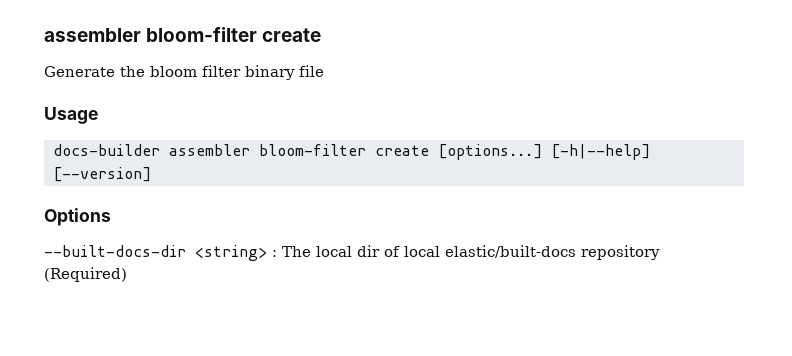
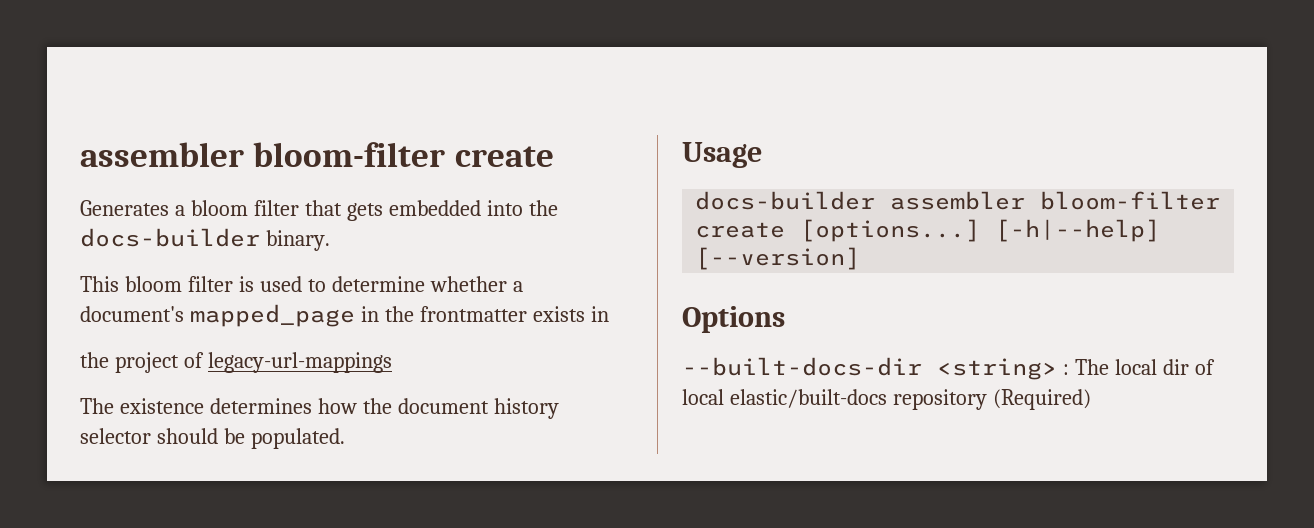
[44,65,324,80] Generate the bloom filter binary file -> [80,200,558,221] [80,228,330,251] [80,276,523,292] [80,304,609,327] [80,352,392,373] [80,398,559,419] [80,428,345,449] Generates a bloom filter that gets embedded into the docs-builder binary. // This bloom filter is used to determine whether a document's mapped_page in the frontmatter exists in // the project of legacy-url-mappings // The existence determines how the document history selector should be populated.

